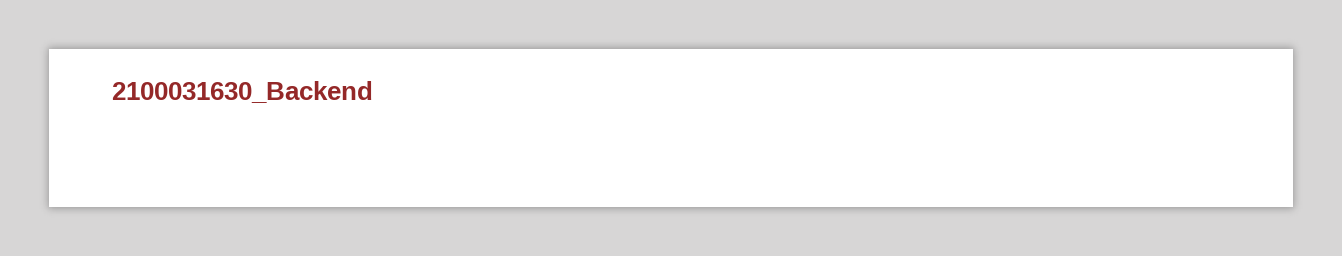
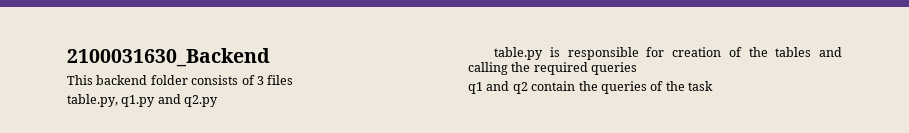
(373, 92) none -> [67,75,294,85] [67,94,219,107] [494,47,842,60] [468,62,638,75] [468,81,713,94] // This backend folder consists of 3 files // table.py, q1.py and q2.py // table.py is responsible for creation of the tables and calling the required queries // q1 and q2 contain the queries of the task

